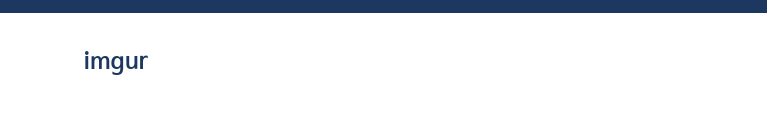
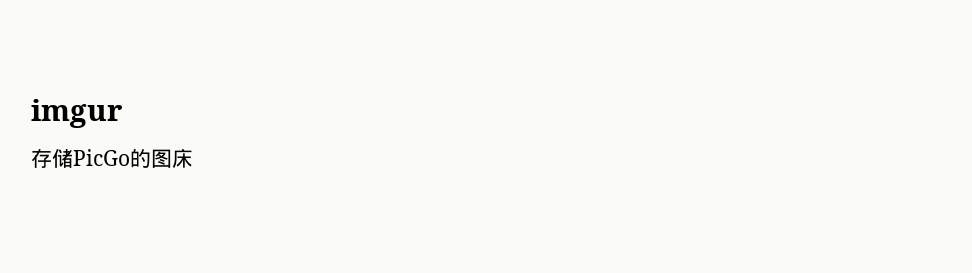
(148, 63) none -> [31,148,193,168] // 存储PicGo的图床

